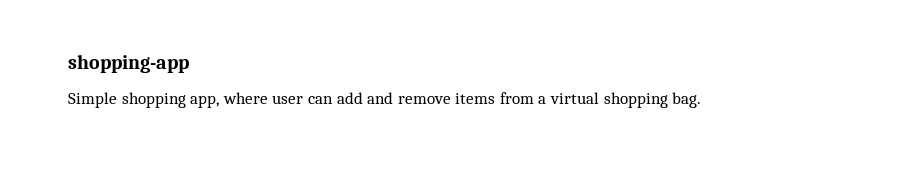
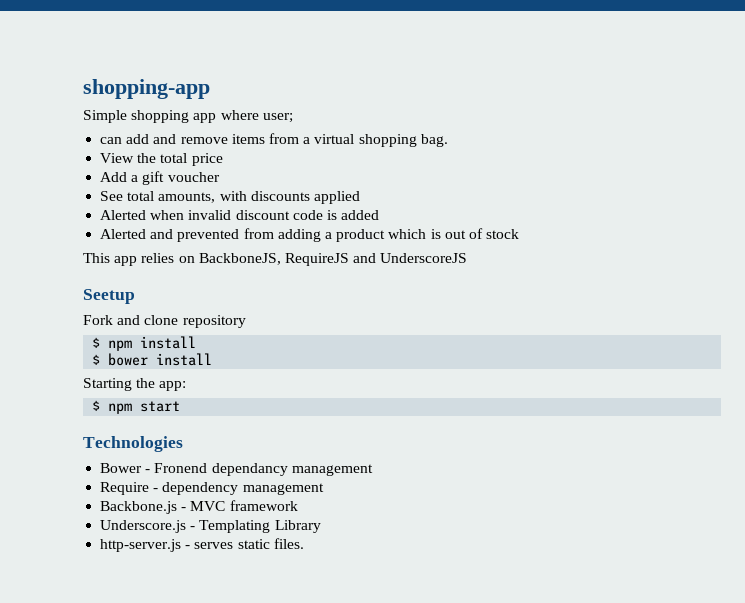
[190,92,304,108] app, where user -> [193,110,293,123] app where user; //
(702, 100) none -> [100,153,223,166] [100,171,220,185] [100,191,360,204] [100,210,380,220] [100,228,520,242] [83,253,468,266] [83,289,135,304] [83,315,246,328] [92,336,197,351] [92,353,213,366] [83,378,187,391] [92,400,181,414] [83,436,183,452] [100,463,373,476] [100,482,324,495] [100,500,298,514] [100,520,321,533] [100,538,304,552] // View the total price // Add a gift voucher // See total amounts, with discounts applied // Alerted when invalid discount code is added // Alerted and prevented from adding a product which is out of stock // This app relies on BackboneJS, RequireJS and UnderscoreJS // Seetup // Fork and clone repository // $ npm install // $ bower install // Starting the app: // $ npm start // Technologies // Bower - Fronend dependancy management // Require - dependency management // Backbone.js - MVC framework // Underscore.js - Templating Library // http-server.js - serves static files.

